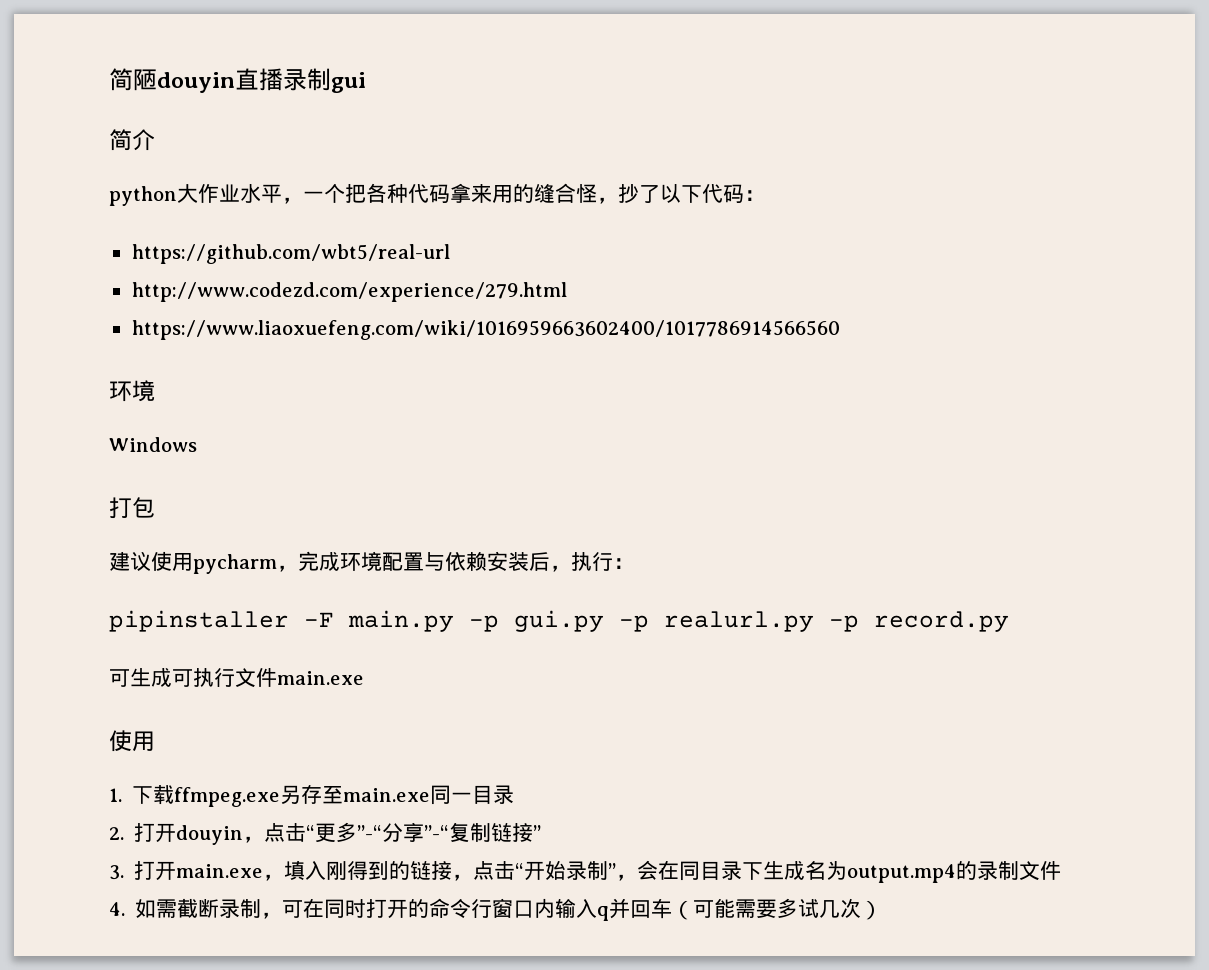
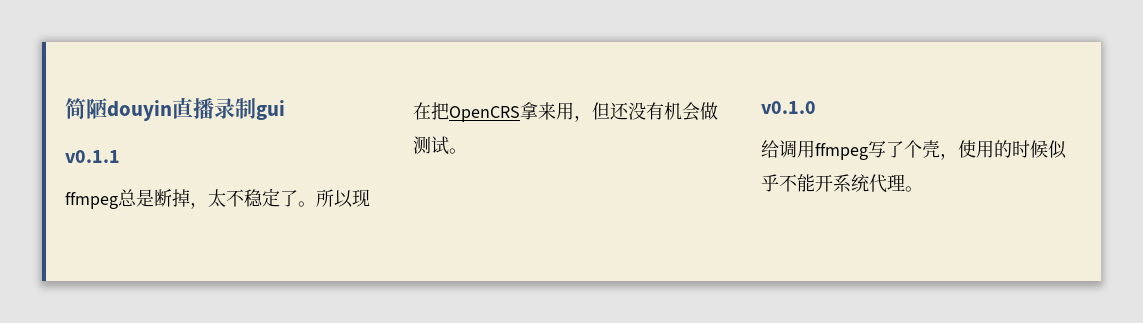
[109,129,155,151] [109,183,765,206] [131,244,450,264] [131,282,567,302] [131,320,840,340] [109,380,155,402] [109,437,197,452] [109,497,155,519] [109,551,634,574] [109,610,1009,632] [109,668,364,688] [109,730,155,752] [109,784,515,807] [109,822,542,845] [109,860,1062,883] [109,898,883,921] 简介 // python大作业水平，一个把各种代码拿来用的缝合怪，抄了以下代码： // https://github.com/wbt5/real-url // http://www.codezd.com/experience/279.html // https://www.liaoxuefeng.com/wiki/1016959663602400/1017786914566560 // 环境 // Windows // 打包 // 建议使用pycharm，完成环境配置与依赖安装后，执行： // pipinstaller -F main.py -p gui.py -p realurl.py -p record.py // 可生成可执行文件main.exe // 使用 // 1.下载ffmpeg.exe另存至main.exe同一目录 // 2.打开douyin，点击“更多”-“分享”-“复制链接” // 3.打开main.exe，填入刚得到的链接，点击“开始录制”，会在同目录下生成名为output.mp4的录制文件 // 4.如需截断录制，可在同时打开的命令行窗口内输入q并回车（可能需要多试几次） -> [65,150,120,163] [65,188,370,209] [413,102,718,122] [413,136,467,155] [761,101,816,114] [761,140,1067,160] [761,174,923,193] v0.1.1 // ffmpeg总是断掉，太不稳定了。所以现在把OpenCRS拿来用，但还没有机会做测试。 // v0.1.0 // 给调用ffmpeg写了个壳，使用的时候似乎不能开系统代理。

